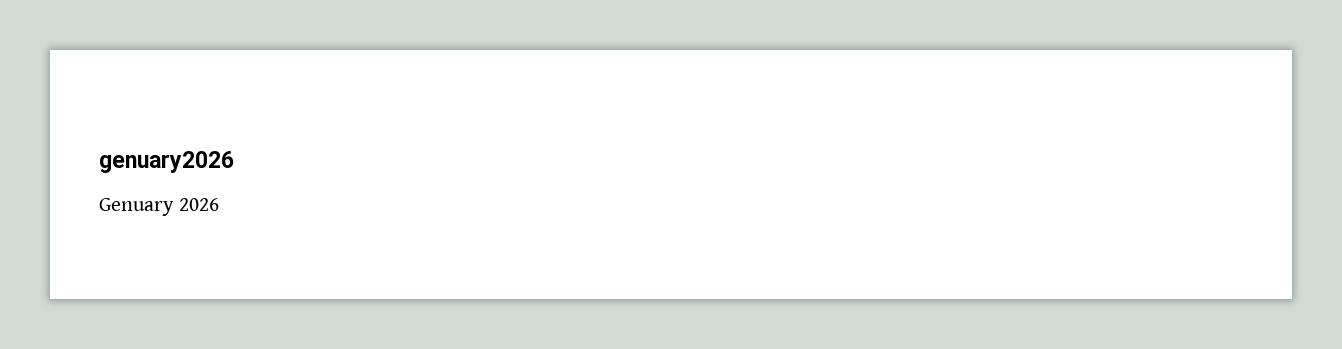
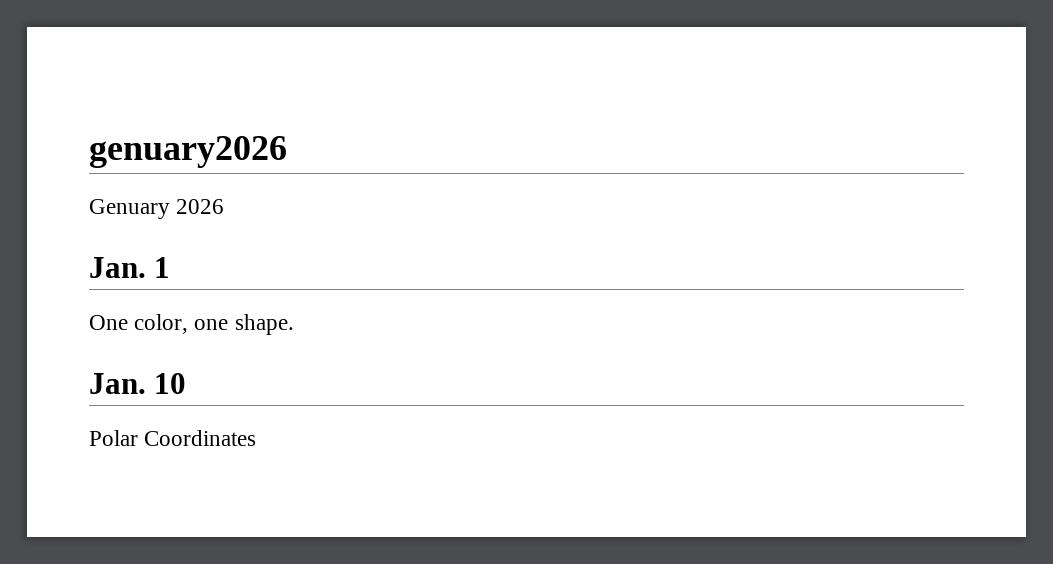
(219, 204) none -> [89,257,171,278] [89,314,294,335] [89,373,187,394] [89,430,257,446] // Jan. 1 // One color, one shape. // Jan. 10 // Polar Coordinates

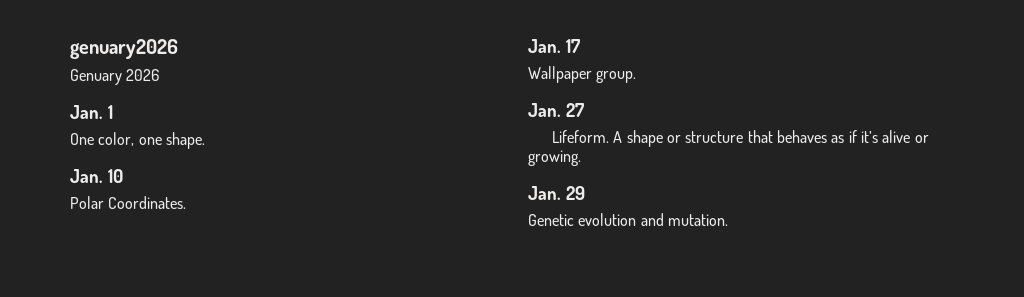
[144,430,257,446] Coordinates -> [108,196,187,209] [528,39,580,53] [528,66,637,83] [528,103,584,117] [552,130,929,147] [528,150,581,166] [528,186,585,200] [528,213,728,226] Coordinates. // Jan. 17 // Wallpaper group. // Jan. 27 // Lifeform. A shape or structure that behaves as if it’s alive or growing. // Jan. 29 // Genetic evolution and mutation.

